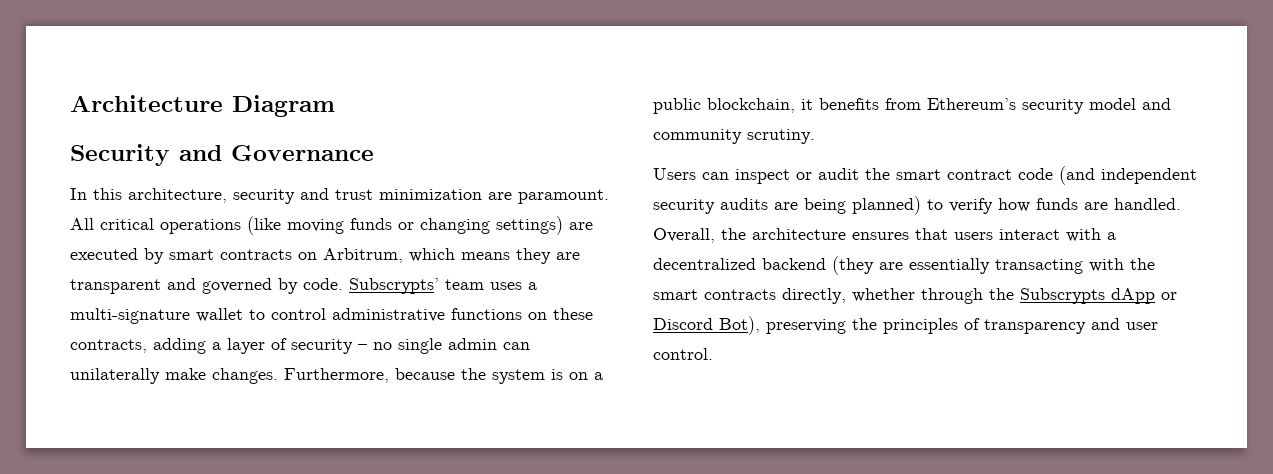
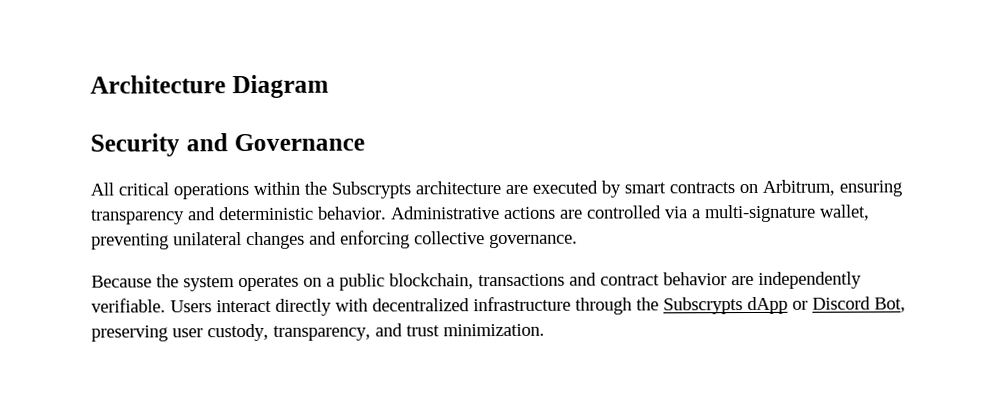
[70,188,609,204] [70,216,563,235] In this architecture, security and trust minimization are paramount. All critical operations (like moving funds or changing settings) -> [90,181,501,200] All critical operations within the Subscrypts architecture
[409,248,580,264] [70,278,537,294] [70,308,593,324] [70,338,530,354] [70,368,455,384] which means they are transparent and governed by code. Subscrypts’ team uses a multi-signature wallet to control administrative functions on these contracts, adding a layer of security – no single admin can unilaterally make changes. Furthermore, because -> [839,180,902,197] [91,204,870,225] [91,230,578,250] [91,275,152,288] ensuring transparency and deterministic behavior. Administrative actions are controlled via a multi-signature wallet, preventing unilateral changes and enforcing collective governance. // Because
[551,369,563,380] is -> [238,275,299,292] operates
[801,98,1171,114] [653,129,815,144] [653,166,1197,185] [653,196,1181,215] [653,228,1116,243] [653,256,1155,275] [653,288,915,304] it benefits from Ethereum’s security model and community scrutiny. // Users can inspect or audit the smart contract code (and independent security audits are being planned) to verify how funds are handled. Overall, the architecture ensures that users interact with a decentralized backend (they are essentially transacting with the smart contracts directly, whether -> [478,271,862,289] [91,296,571,316] transactions and contract behavior are independently verifiable. Users interact directly with decentralized infrastructure
[719,316,1158,335] [653,348,713,360] Bot), preserving the principles of transparency and user control. -> [874,297,906,313] [91,323,545,342] Bot, preserving user custody, transparency, and trust minimization.

